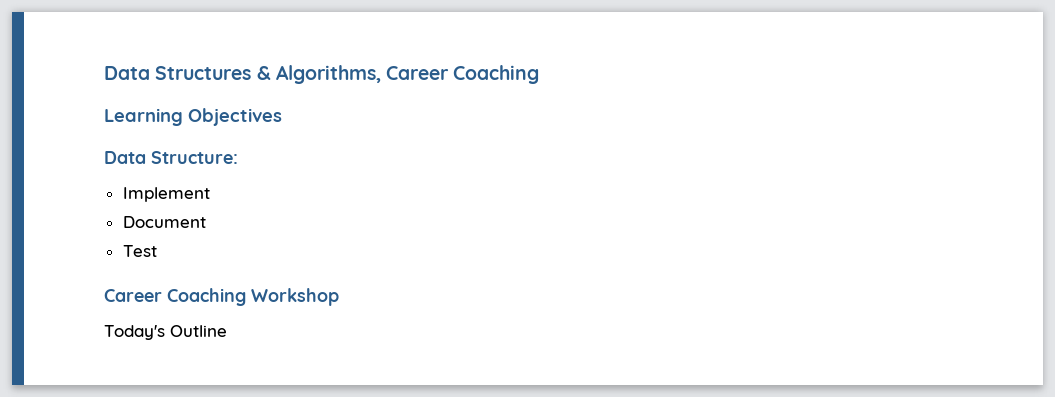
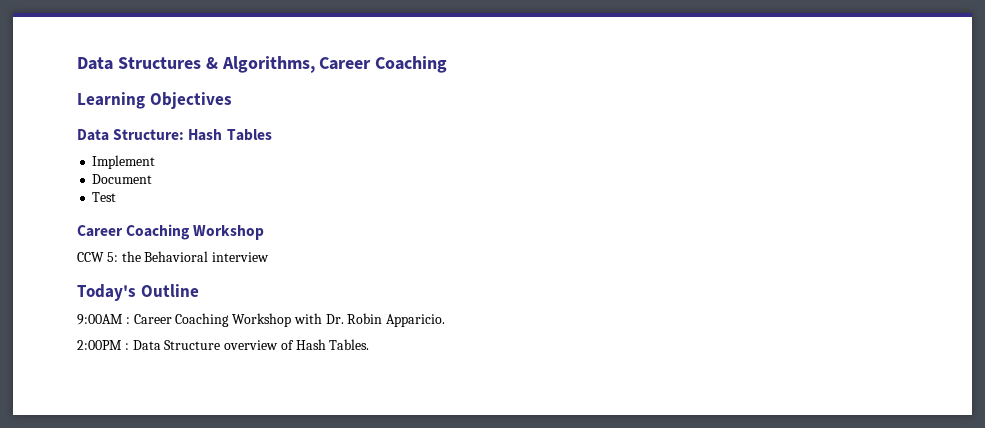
(238, 157) none -> [188,129,272,141] Hash Tables
[104,325,227,340] Today's Outline -> [77,251,270,262] [77,284,199,301] [77,313,446,327] [77,339,370,350] CCW 5: the Behavioral interview // Today's Outline // 9:00AM : Career Coaching Workshop with Dr. Robin Apparicio. // 2:00PM : Data Structure overview of Hash Tables.

